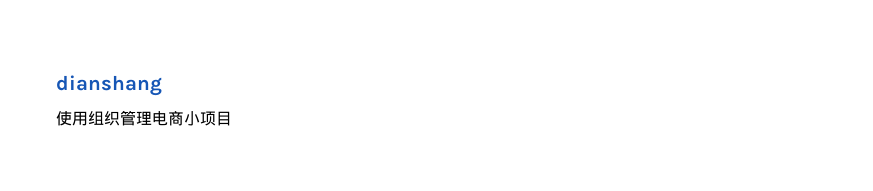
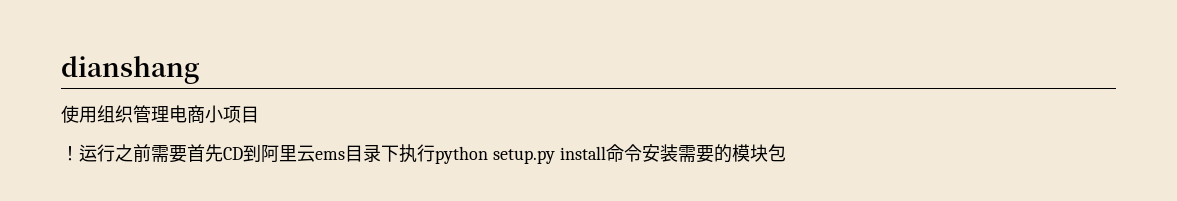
(232, 118) none -> [61,144,786,164] // ！运行之前需要首先CD到阿里云ems目录下执行python setup.py install命令安装需要的模块包

